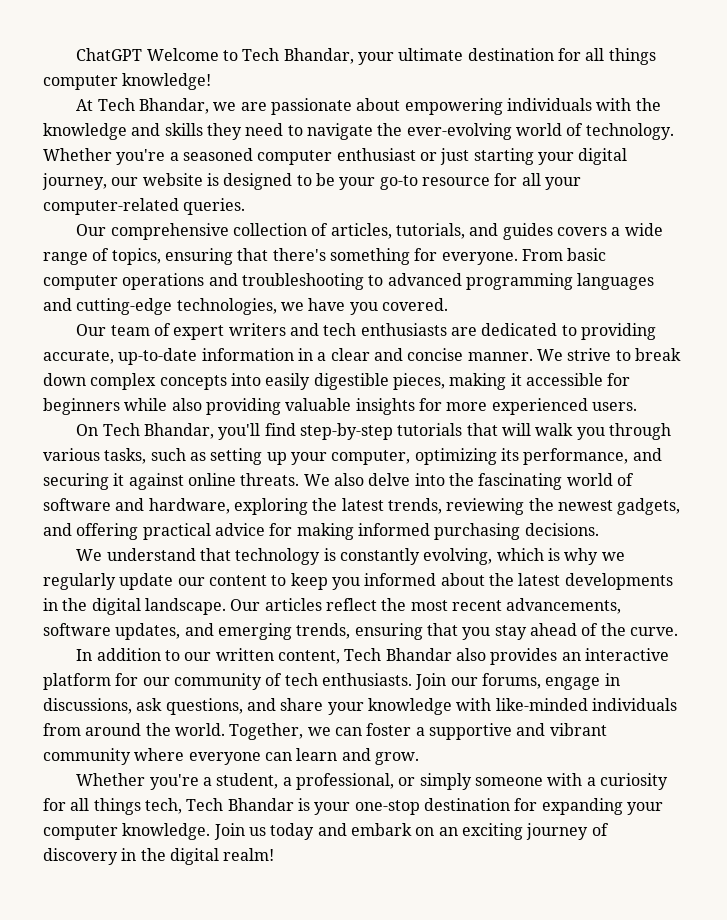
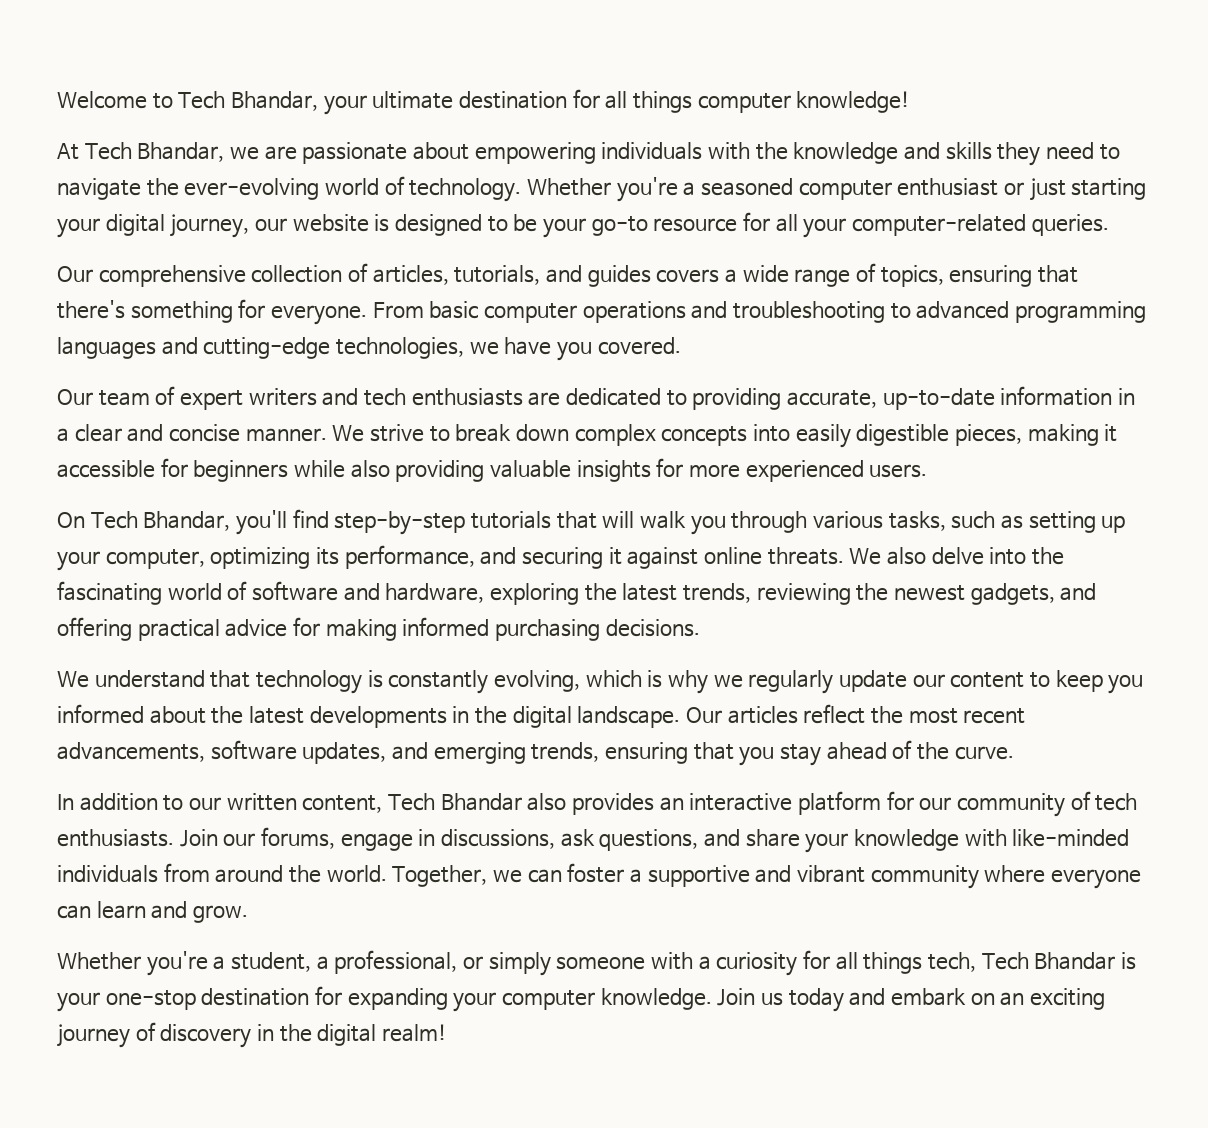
[76,48,143,61] ChatGPT -> (57, 100) none

